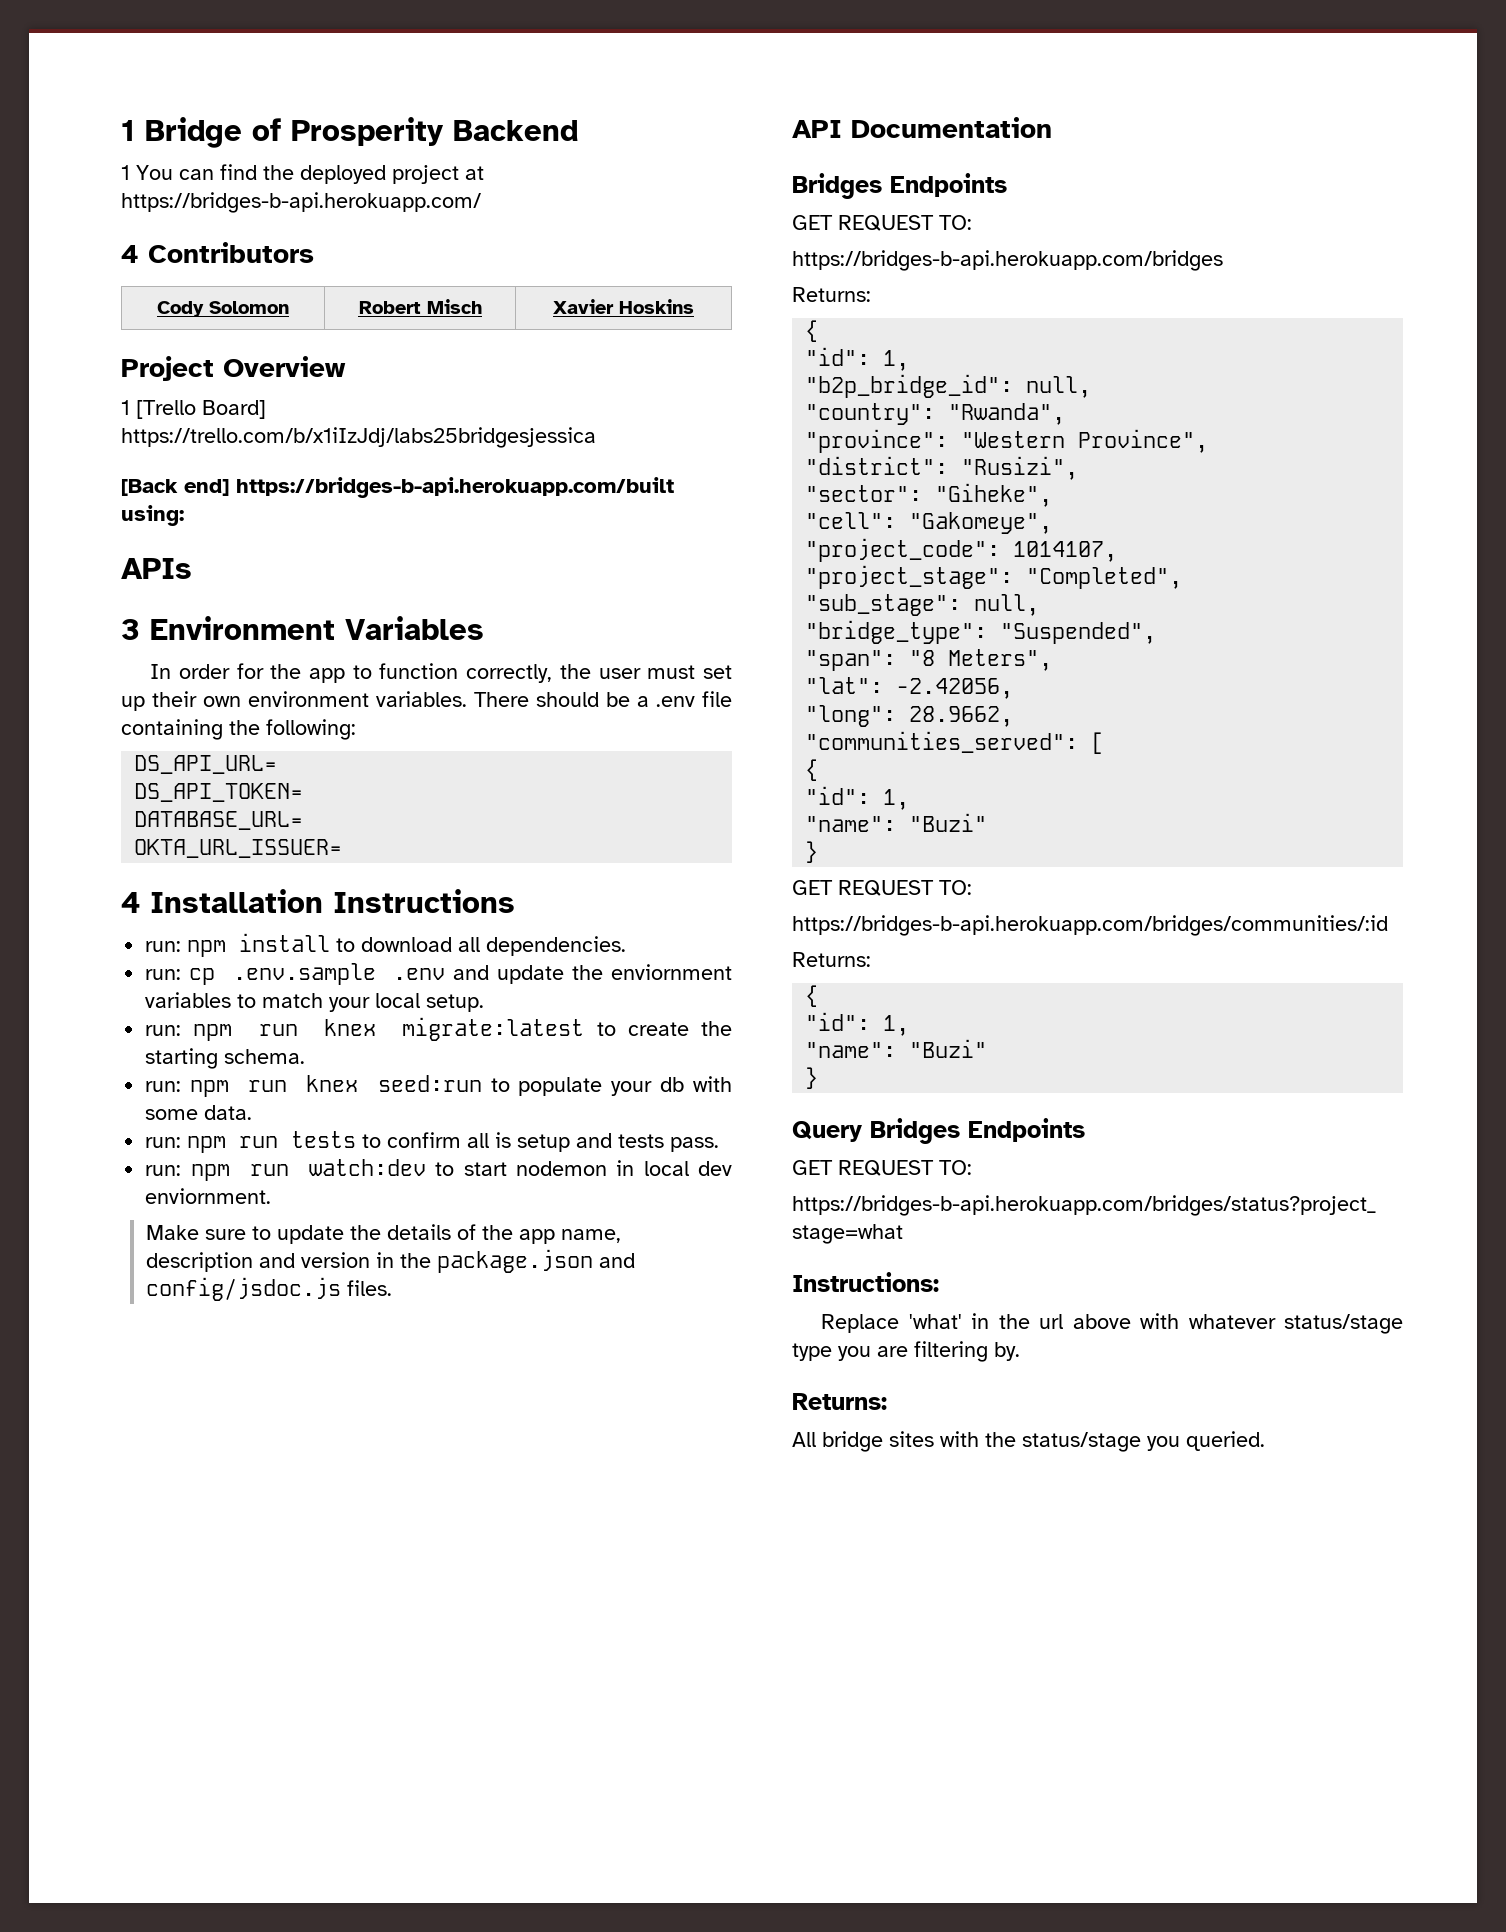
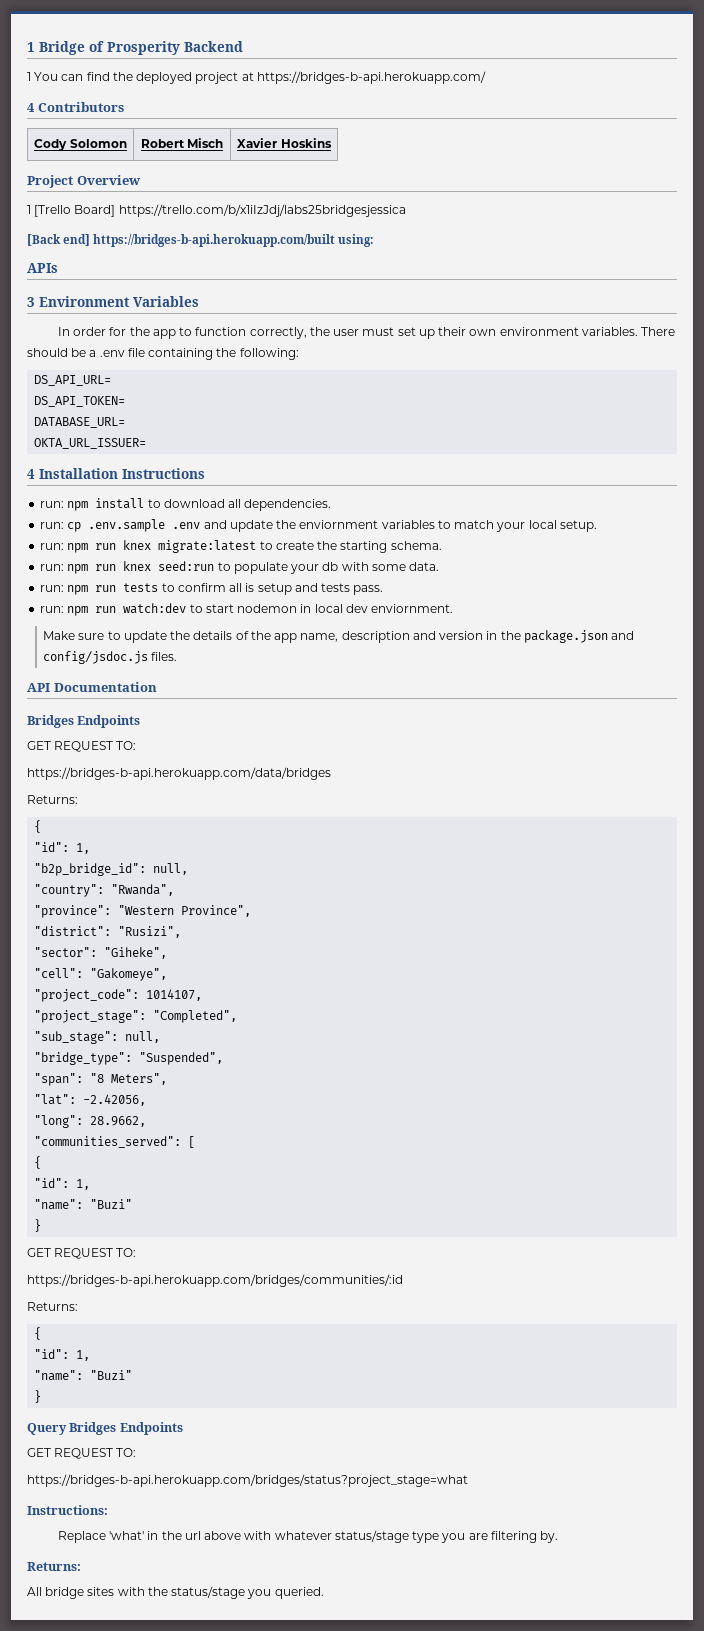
[792,250,1223,271] https://bridges-b-api.herokuapp.com/bridges -> [27,767,331,780] https://bridges-b-api.herokuapp.com/data/bridges

